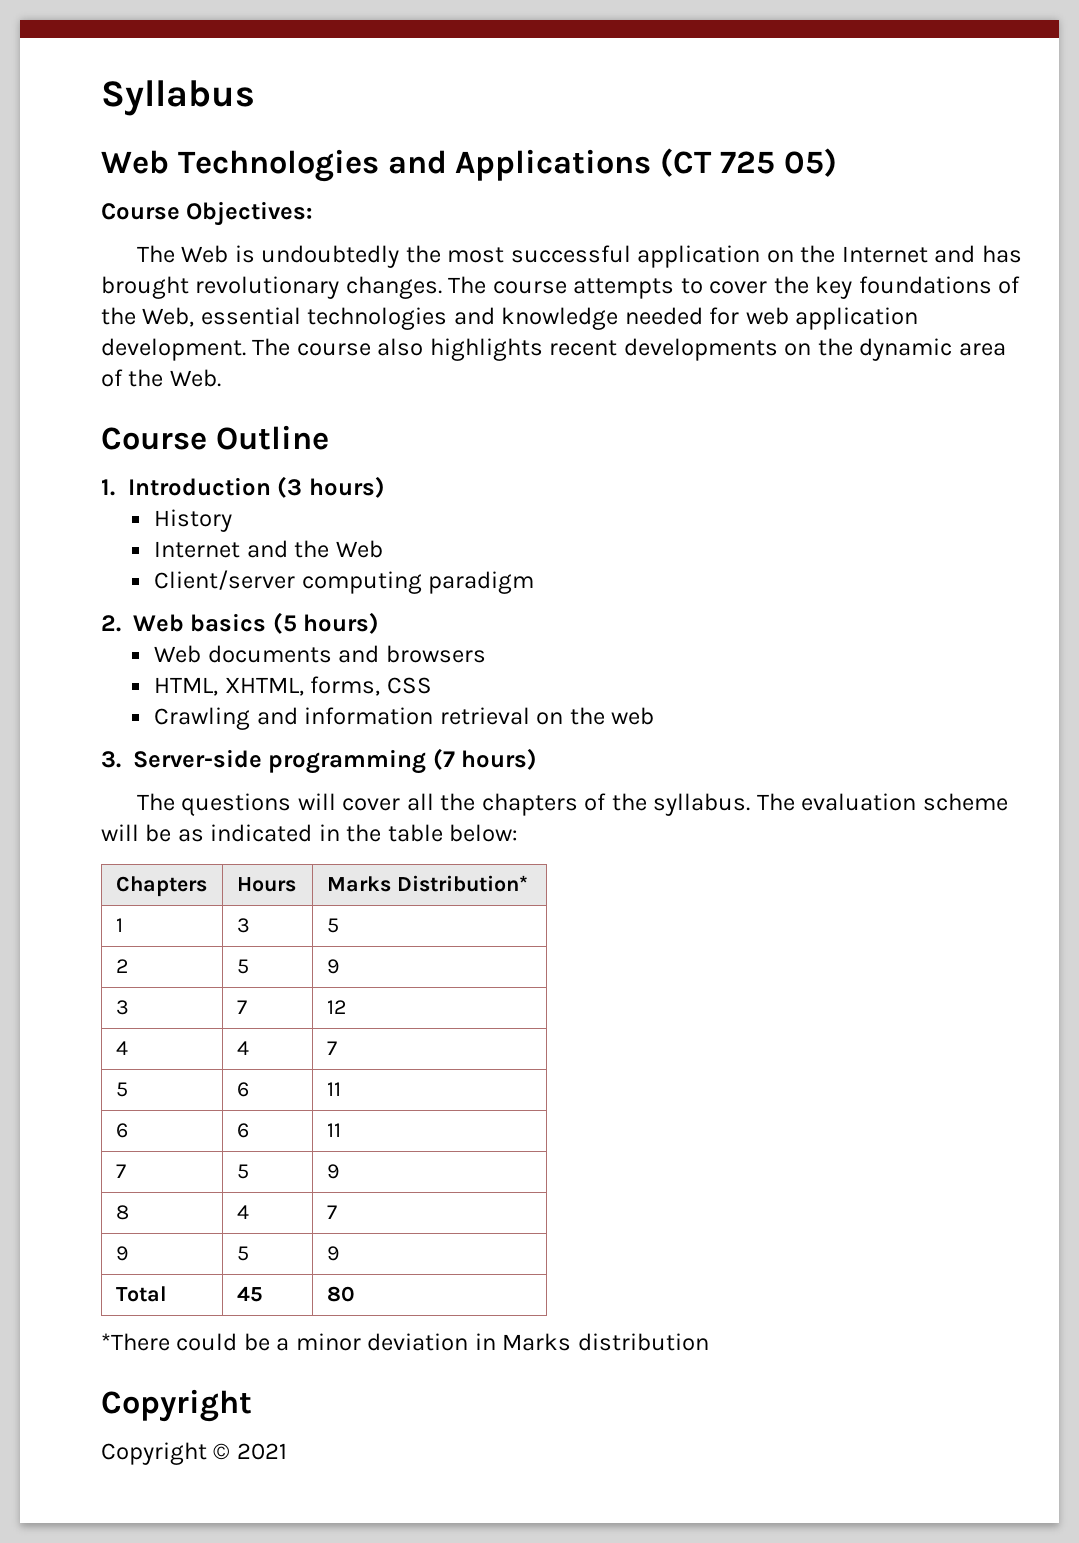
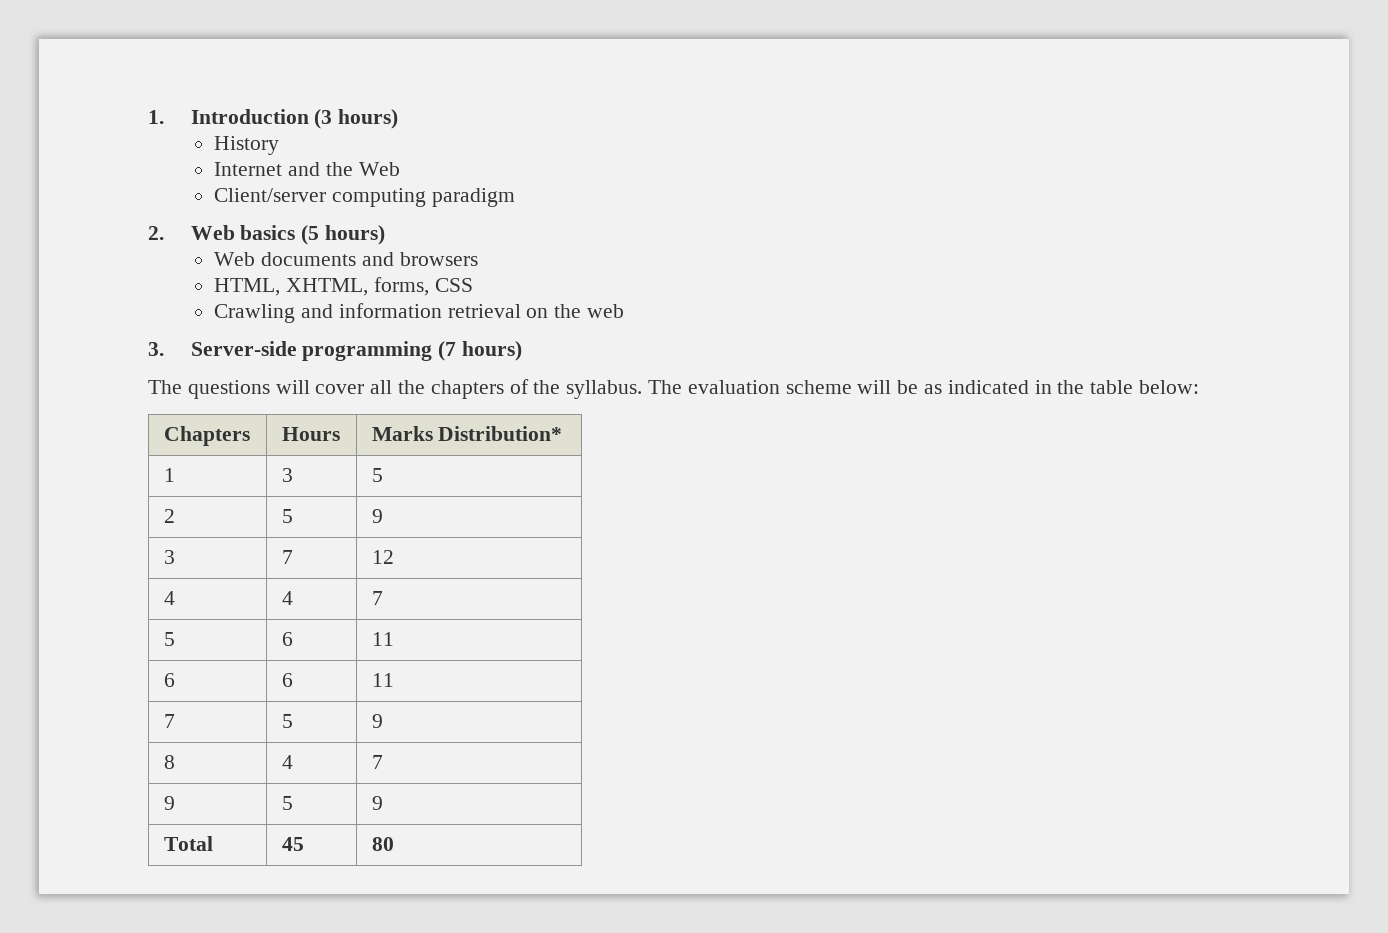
[101,80,255,116] [101,148,837,182] [101,201,313,226] [136,245,1022,268] [101,276,1021,299] [101,307,919,330] [101,338,1006,361] [101,369,221,387] [101,425,329,450] Syllabus // Web Technologies and Applications (CT 725 05) // Course Objectives: // The Web is undoubtedly the most successful application on the Internet and has brought revolutionary changes. The course attempts to cover the key foundations of the Web, essential technologies and knowledge needed for web application development. The course also highlights recent developments on the dynamic area of the Web. // Course Outline // -> (148, 117) none
[101,1333,709,1351] [101,1389,252,1422] [101,1442,287,1465] // *There could be a minor deviation in Marks distribution // Copyright // Copyright © 2021 -> (394, 844) none

